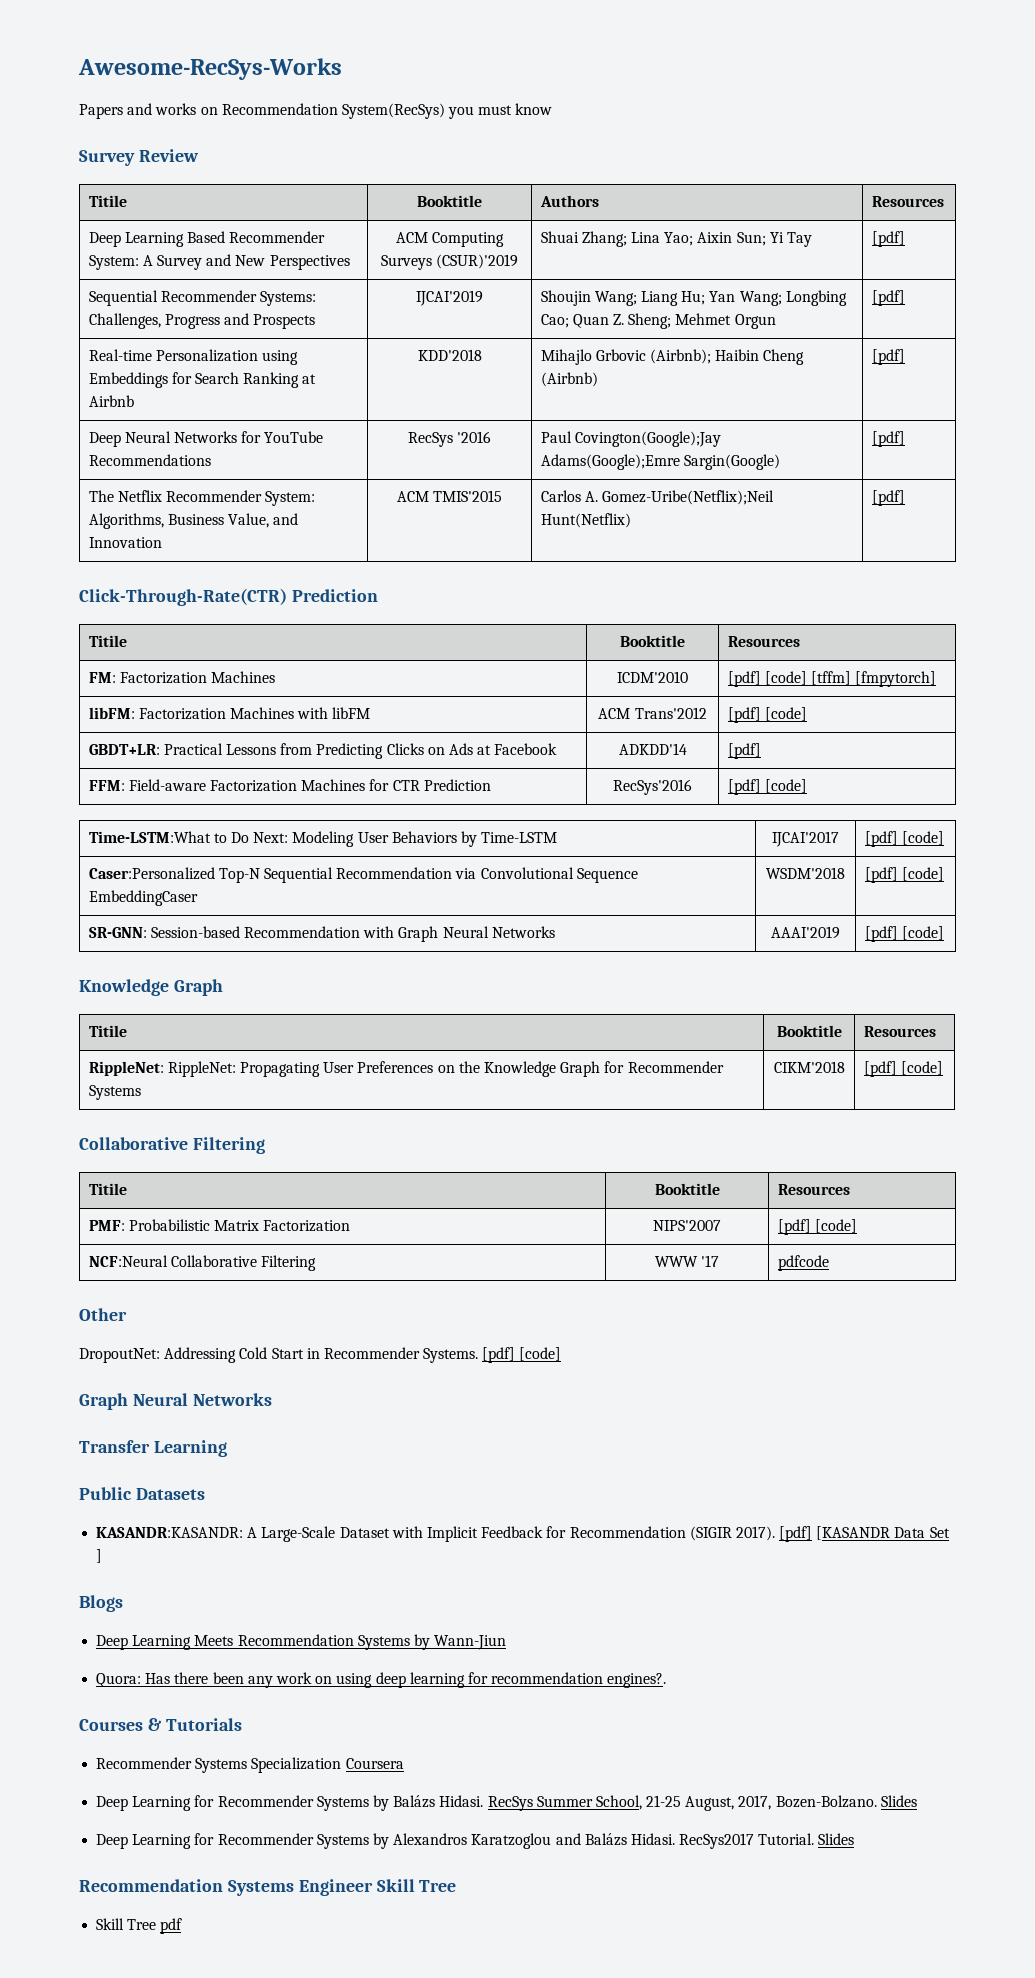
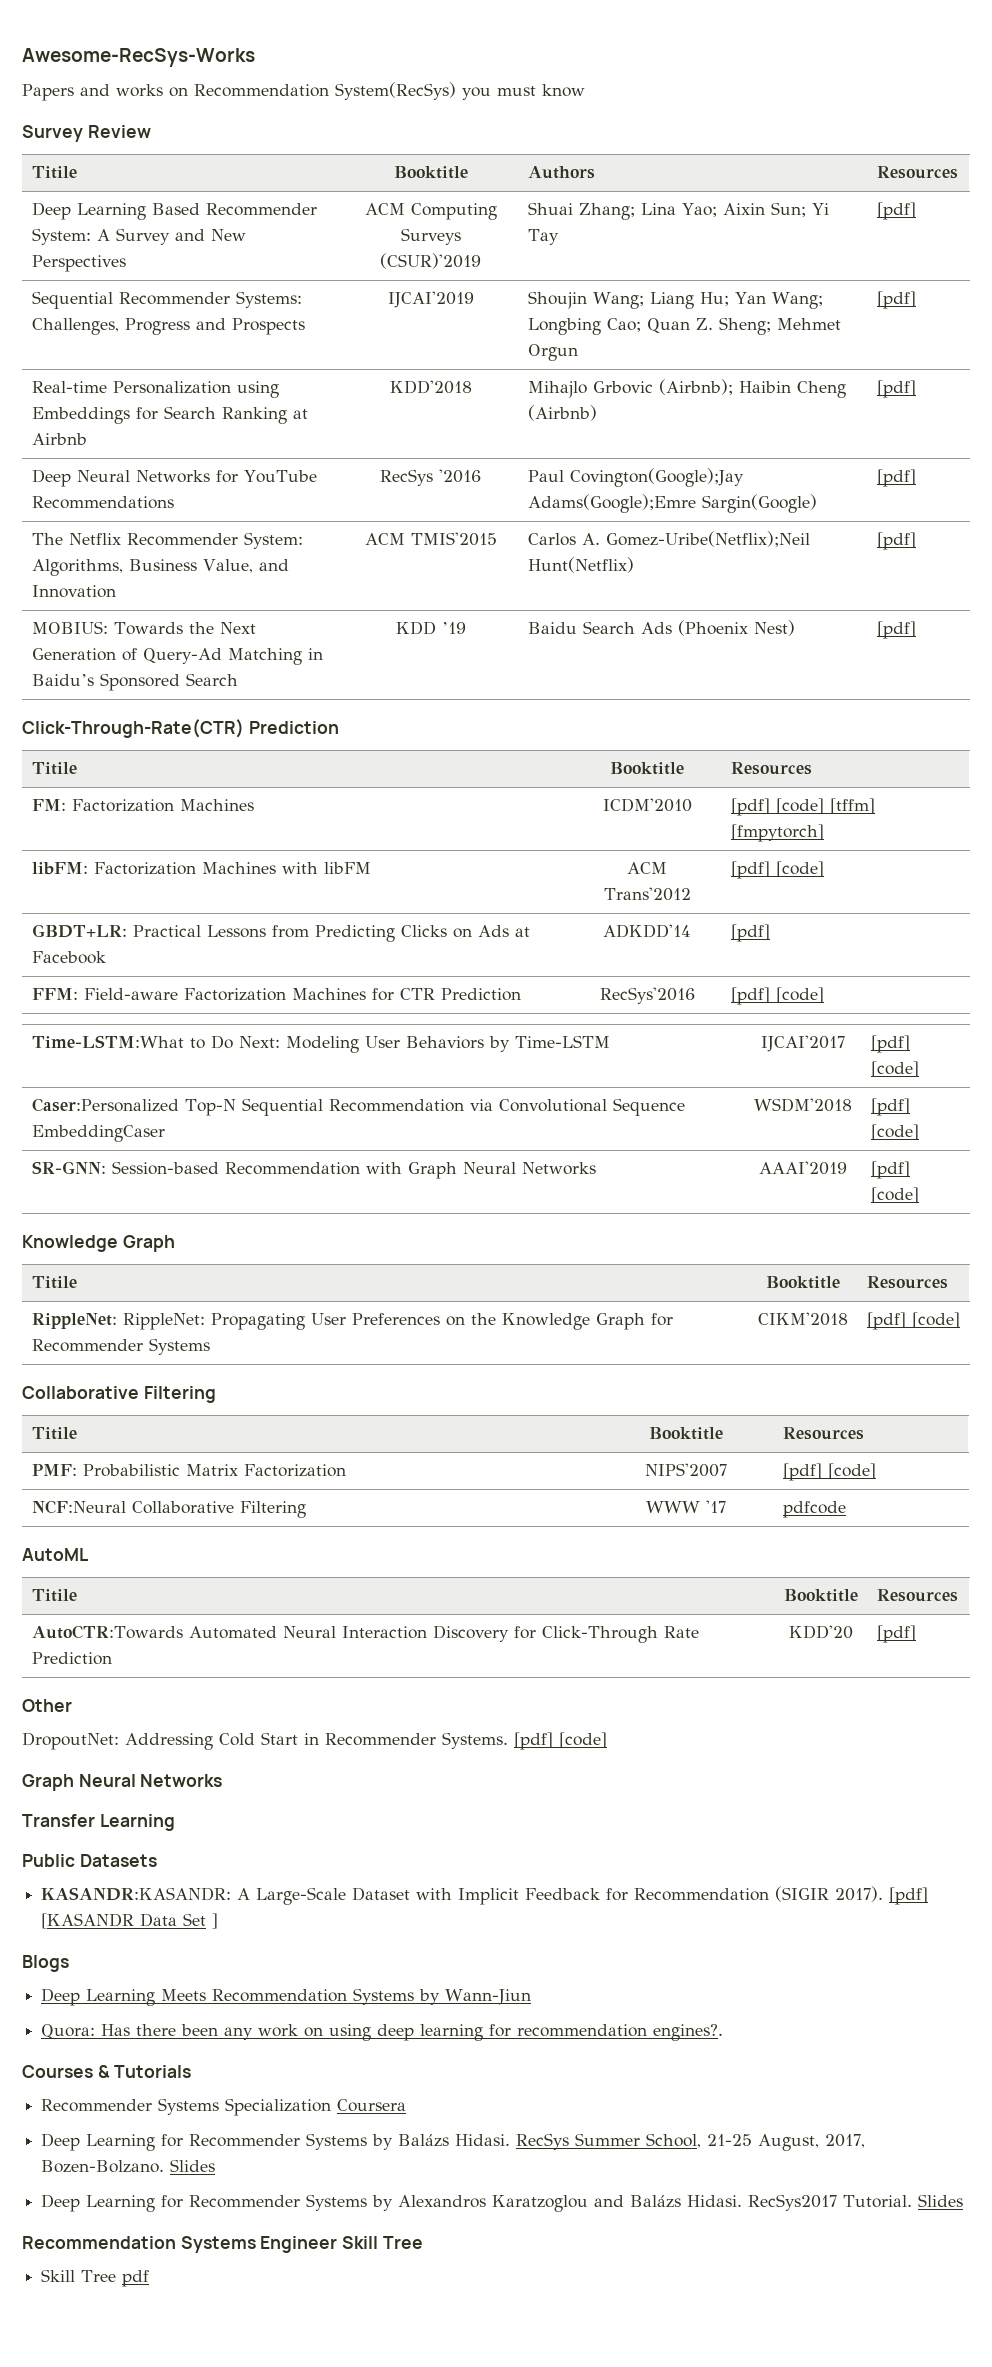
(905, 498) none -> [31,621,256,635] [31,648,323,665] [31,673,238,691] [395,621,466,635] [527,620,795,636] [876,621,916,639] // MOBIUS: Towards the Next Generation of Query-Ad Matching in Baidu’s Sponsored Search | KDD ’19 | Baidu Search Ads (Phoenix Nest) | [pdf]
(829, 1263) none -> [22,1548,89,1561] [31,1589,77,1602] [783,1589,858,1602] [876,1589,958,1602] [31,1625,699,1643] [31,1652,112,1665] [788,1625,853,1639] [876,1625,916,1643] // AutoML // Titile | Booktitle | Resources // AutoCTR:Towards Automated Neural Interaction Discovery for Click-Through Rate Prediction | KDD'20 | [pdf]

